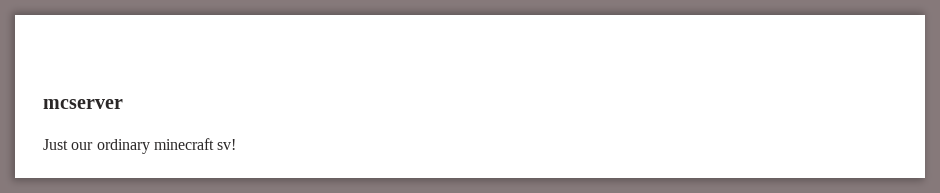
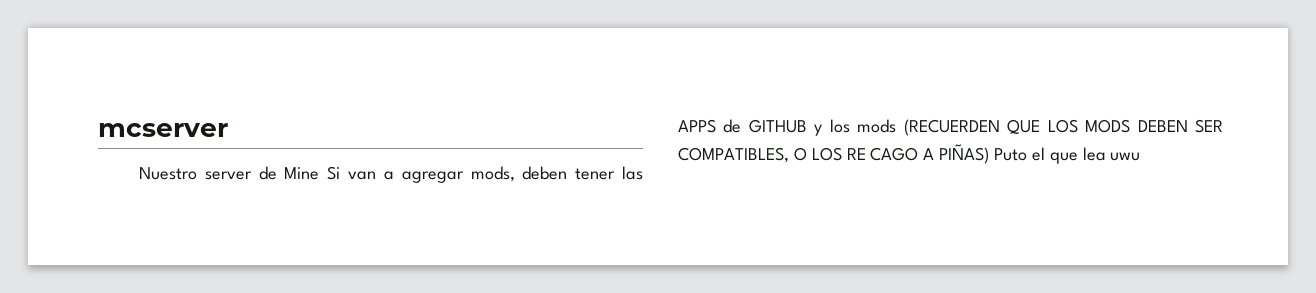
[43,138,237,154] Just our ordinary minecraft sv! -> [139,166,643,183] [678,119,1223,136] [678,144,1141,164] Nuestro server de Mine Si van a agregar mods, deben tener las APPS de GITHUB y los mods (RECUERDEN QUE LOS MODS DEBEN SER COMPATIBLES, O LOS RE CAGO A PIÑAS) Puto el que lea uwu

